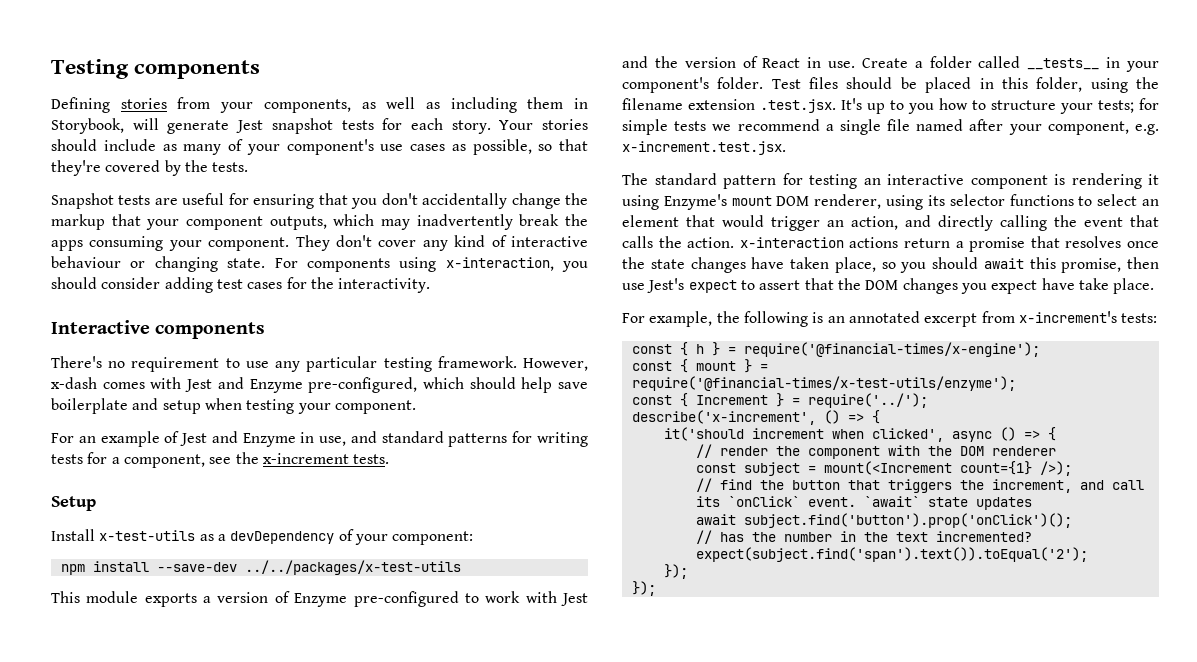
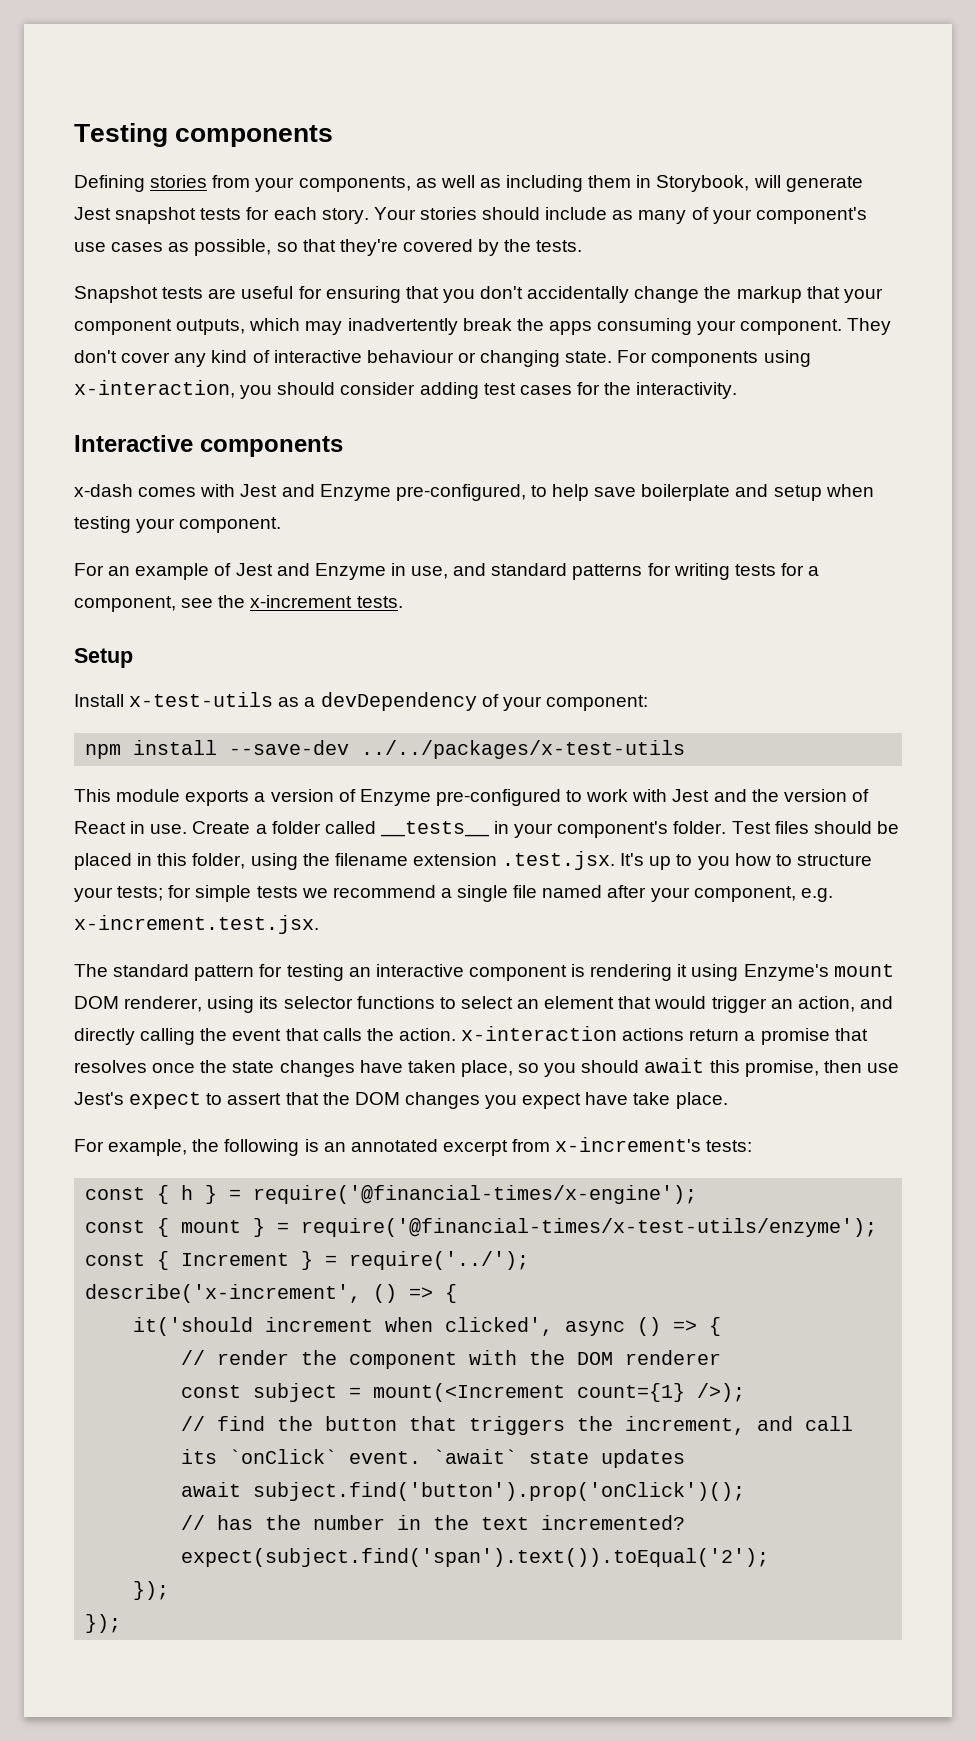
[51,356,588,372] There's no requirement to use any particular testing framework. However, -> (343, 446) none
[422,377,516,389] which should -> [530,485,547,497] to

